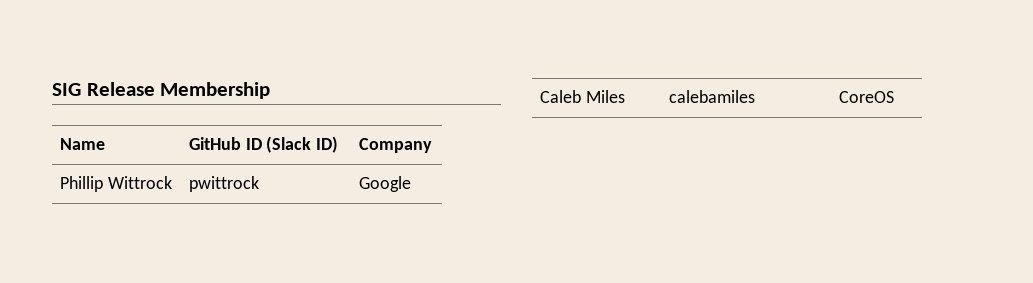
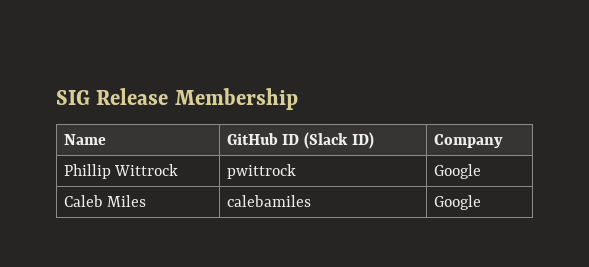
[838,91,894,103] CoreOS -> [433,195,481,210] Google

